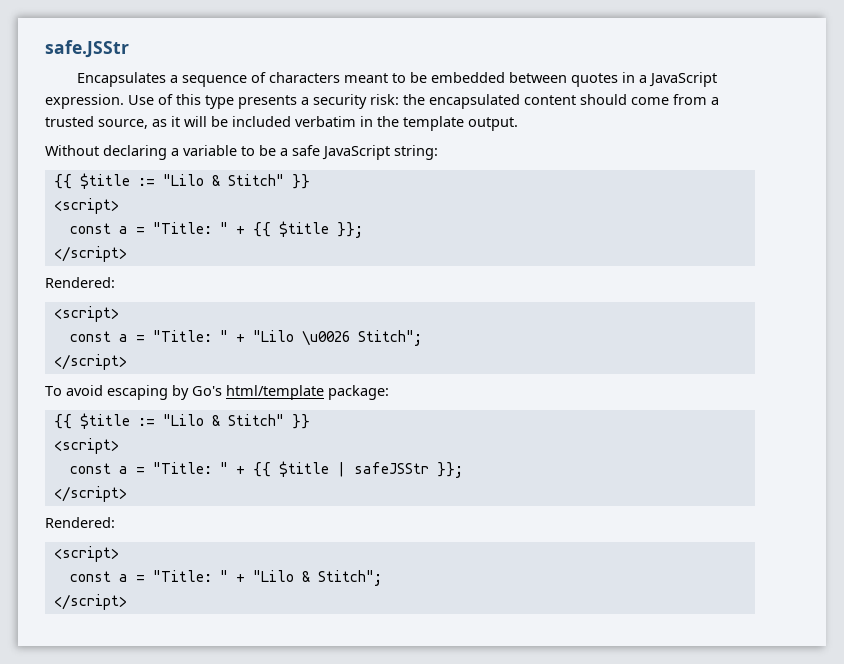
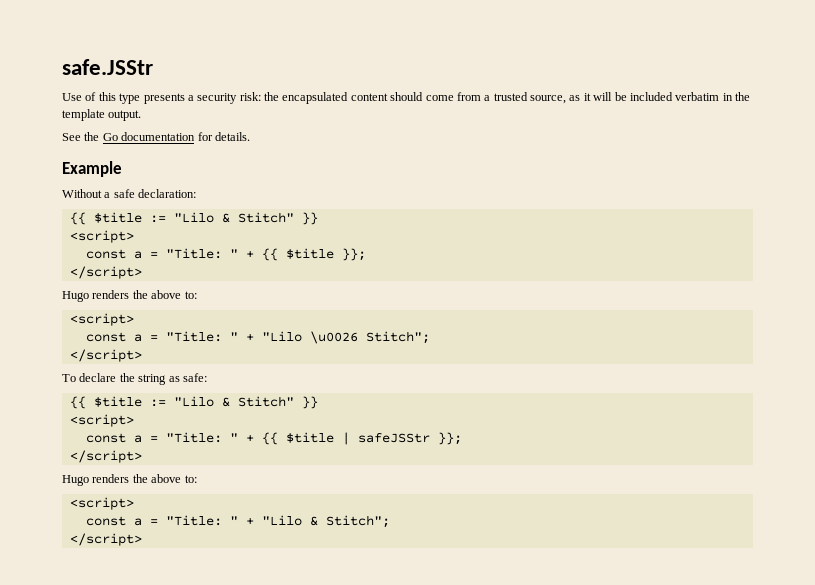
[77,72,718,87] [45,94,124,109] Encapsulates a sequence of characters meant to be embedded between quotes in a JavaScript expression. -> (153, 67) none
[45,145,438,160] Without declaring a variable to be a safe JavaScript string: -> [62,132,250,141] [62,161,122,177] [62,189,197,198] See the Go documentation for details. // Example // Without a safe declaration:
[45,277,115,288] Rendered: -> [62,290,197,302] Hugo renders the above to:
[66,385,389,400] avoid escaping by Go's html/template package: -> [79,373,207,385] declare the string as safe:
[45,517,115,528] Rendered: -> [62,474,197,486] Hugo renders the above to:

